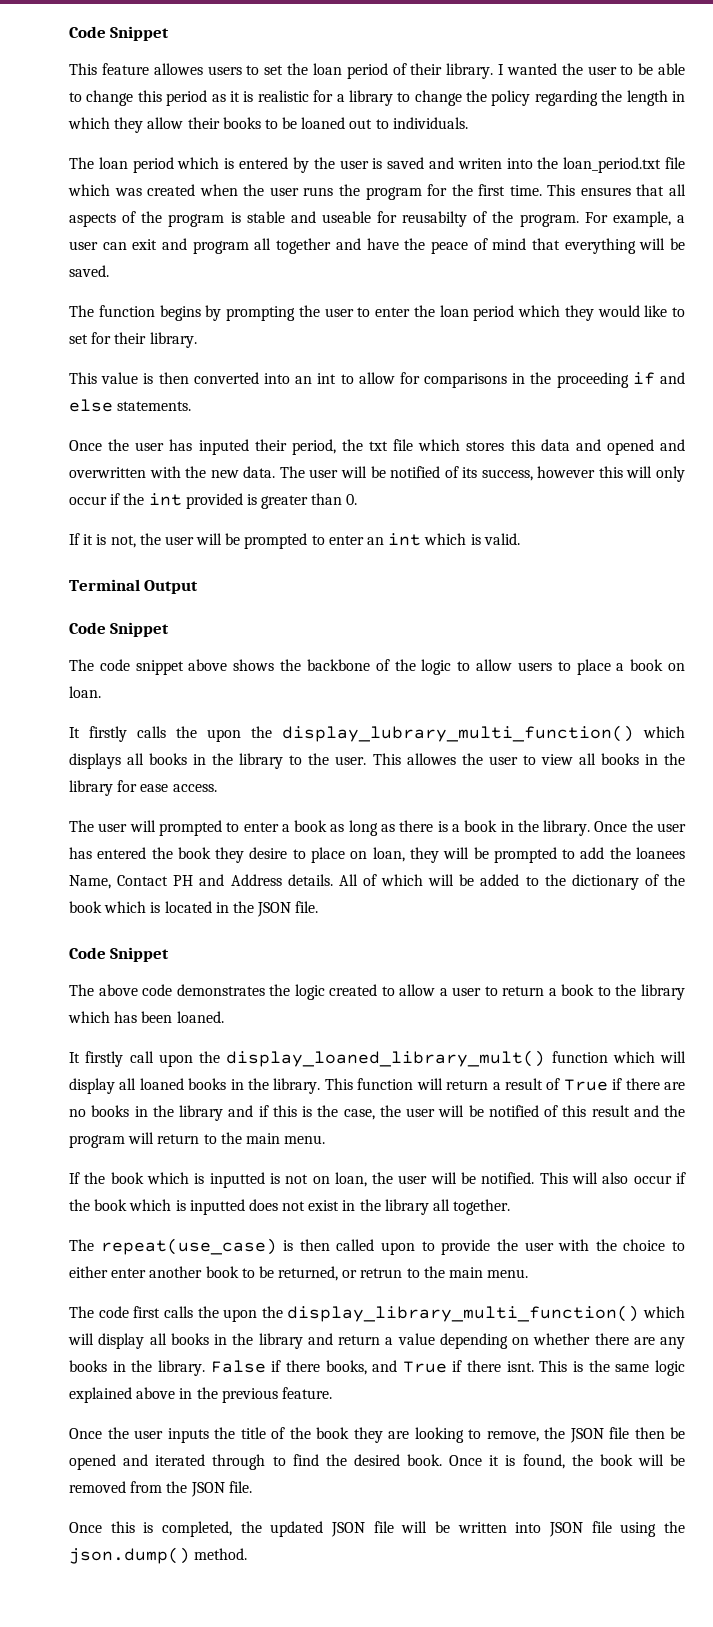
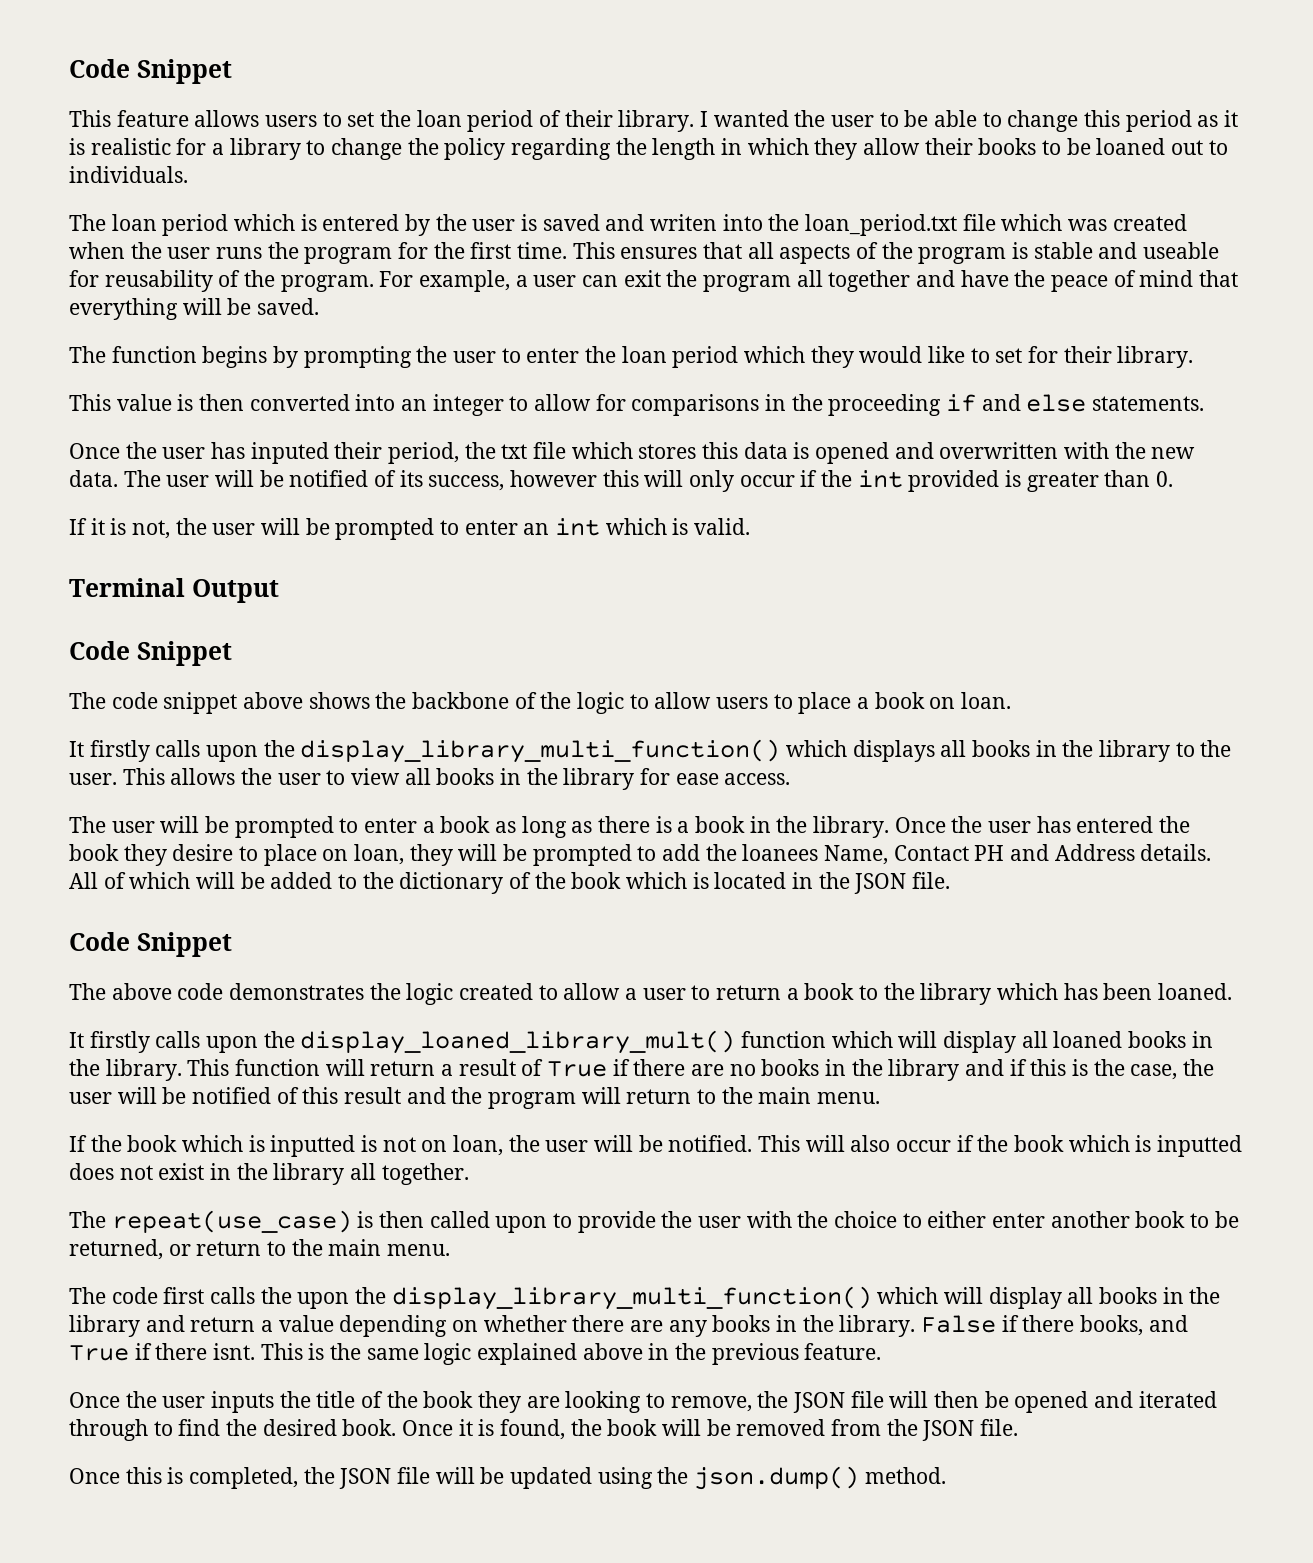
[153,63,203,75] allowes -> [194,110,260,127] allows
[402,211,468,227] reusabilty -> [104,270,213,292] reusability
[162,238,188,250] and -> [666,270,698,287] the
[317,373,337,384] int -> [432,394,504,416] integer
[575,439,601,451] and -> [793,442,810,459] is
[175,725,634,742] the upon the display_lubrary_multi_function() -> [206,739,781,763] upon the display_library_multi_function()
[406,753,456,765] allowes -> [170,768,236,785] allows
(156, 826) none -> [205,816,230,833] be
[129,1051,154,1063] call -> [155,1031,201,1048] calls
[360,1268,403,1278] retrun -> [196,1241,262,1256] return
(629, 1433) none -> [889,1391,929,1408] will
[270,1521,324,1537] updated -> (335, 1475) none
[457,1521,612,1537] written into JSON file -> [510,1467,593,1489] updated

